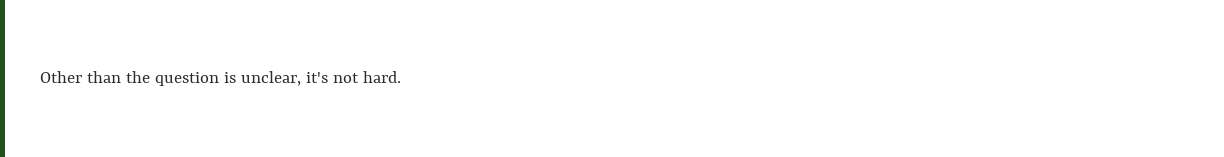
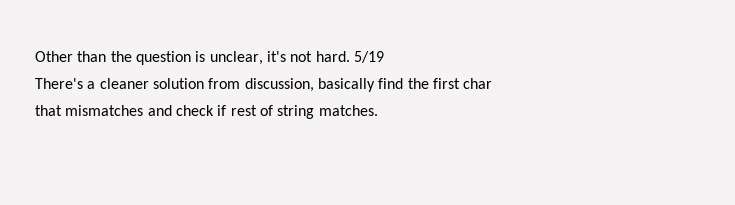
(401, 77) none -> [353,51,384,63] [35,78,493,92] [35,105,378,119] 5/19 // There's a cleaner solution from discussion, basically find the first char // that mismatches and check if rest of string matches.

